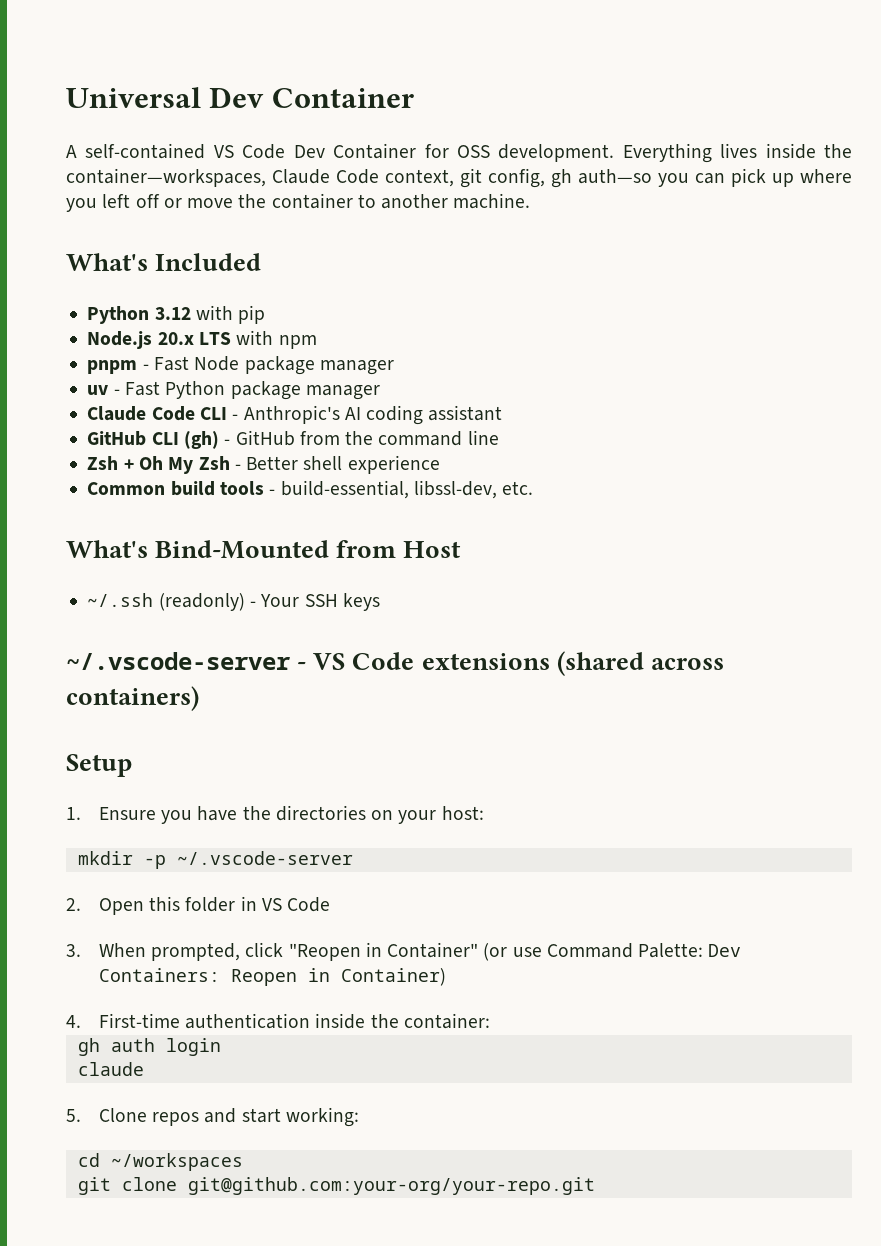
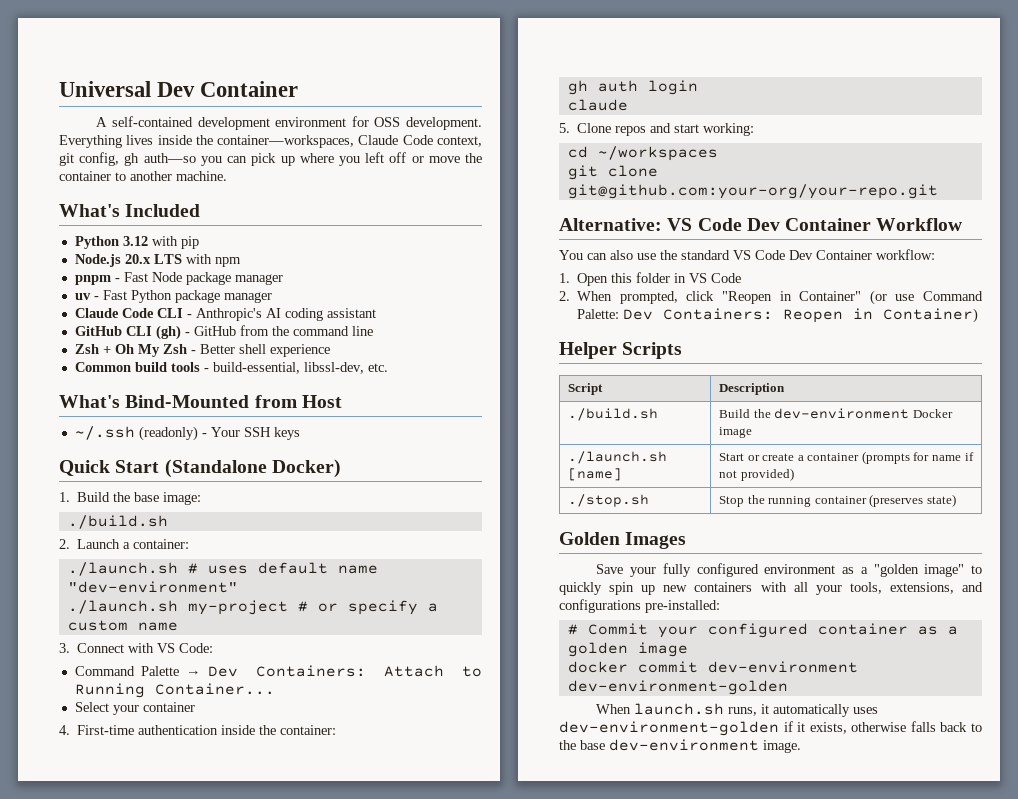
[213,143,417,159] VS Code Dev Container -> [197,117,347,130] development environment
[66,651,724,676] [66,686,199,711] [66,754,132,777] [66,805,484,824] [77,851,353,869] [66,896,331,915] [66,942,742,961] [98,968,446,986] ~/.vscode-server - VS Code extensions (shared across containers) // Setup // 1. Ensure you have the directories on your host: // mkdir -p ~/.vscode-server // 2. Open this folder in VS Code // 3. When prompted, click "Reopen in Container" (or use Command Palette: Dev Containers: Reopen in Container) -> [59,459,341,478] [59,492,202,505] [67,515,168,529] [59,539,190,549] [67,562,378,576] [67,581,238,593] [67,600,438,615] [67,620,178,631] [59,643,214,653] [74,665,482,677] [74,683,275,698] [74,702,195,715] Quick Start (Standalone Docker) // 1. Build the base image: // ./build.sh // 2. Launch a container: // ./launch.sh # uses default name "dev-environment" // ./launch.sh my-project # or specify a custom name // 3. Connect with VS Code: // Command Palette → Dev Containers: Attach to Running Container... // Select your container
(595, 1186) none -> [559,218,963,231] [559,249,935,260] [559,272,742,286] [559,290,983,305] [577,308,979,323] [559,342,683,359] [568,383,604,395] [719,383,786,395] [568,408,659,421] [719,408,953,419] [719,427,753,438] [568,451,668,464] [568,468,623,481] [719,451,974,464] [719,468,794,481] [568,494,650,507] [719,494,956,507] [559,532,687,549] [596,563,982,577] [559,582,983,595] [559,599,720,613] [567,623,958,638] [567,642,688,657] [567,661,858,673] [567,680,788,695] [596,703,879,717] [559,721,982,736] [559,739,801,753] // Alternative: VS Code Dev Container Workflow // You can also use the standard VS Code Dev Container workflow: // 1. Open this folder in VS Code // 2. When prompted, click "Reopen in Container" (or use Command Palette: Dev Containers: Reopen in Container) // Helper Scripts // Script | Description // ./build.sh | Build the dev-environment Docker image // ./launch.sh [name] | Start or create a container (prompts for name if not provided) // ./stop.sh | Stop the running container (preserves state) // Golden Images // Save your fully configured environment as a "golden image" to quickly spin up new containers with all your tools, extensions, and configurations pre-installed: // # Commit your configured container as a golden image // docker commit dev-environment dev-environment-golden // When launch.sh runs, it automatically uses dev-environment-golden if it exists, otherwise falls back to the base dev-environment image.

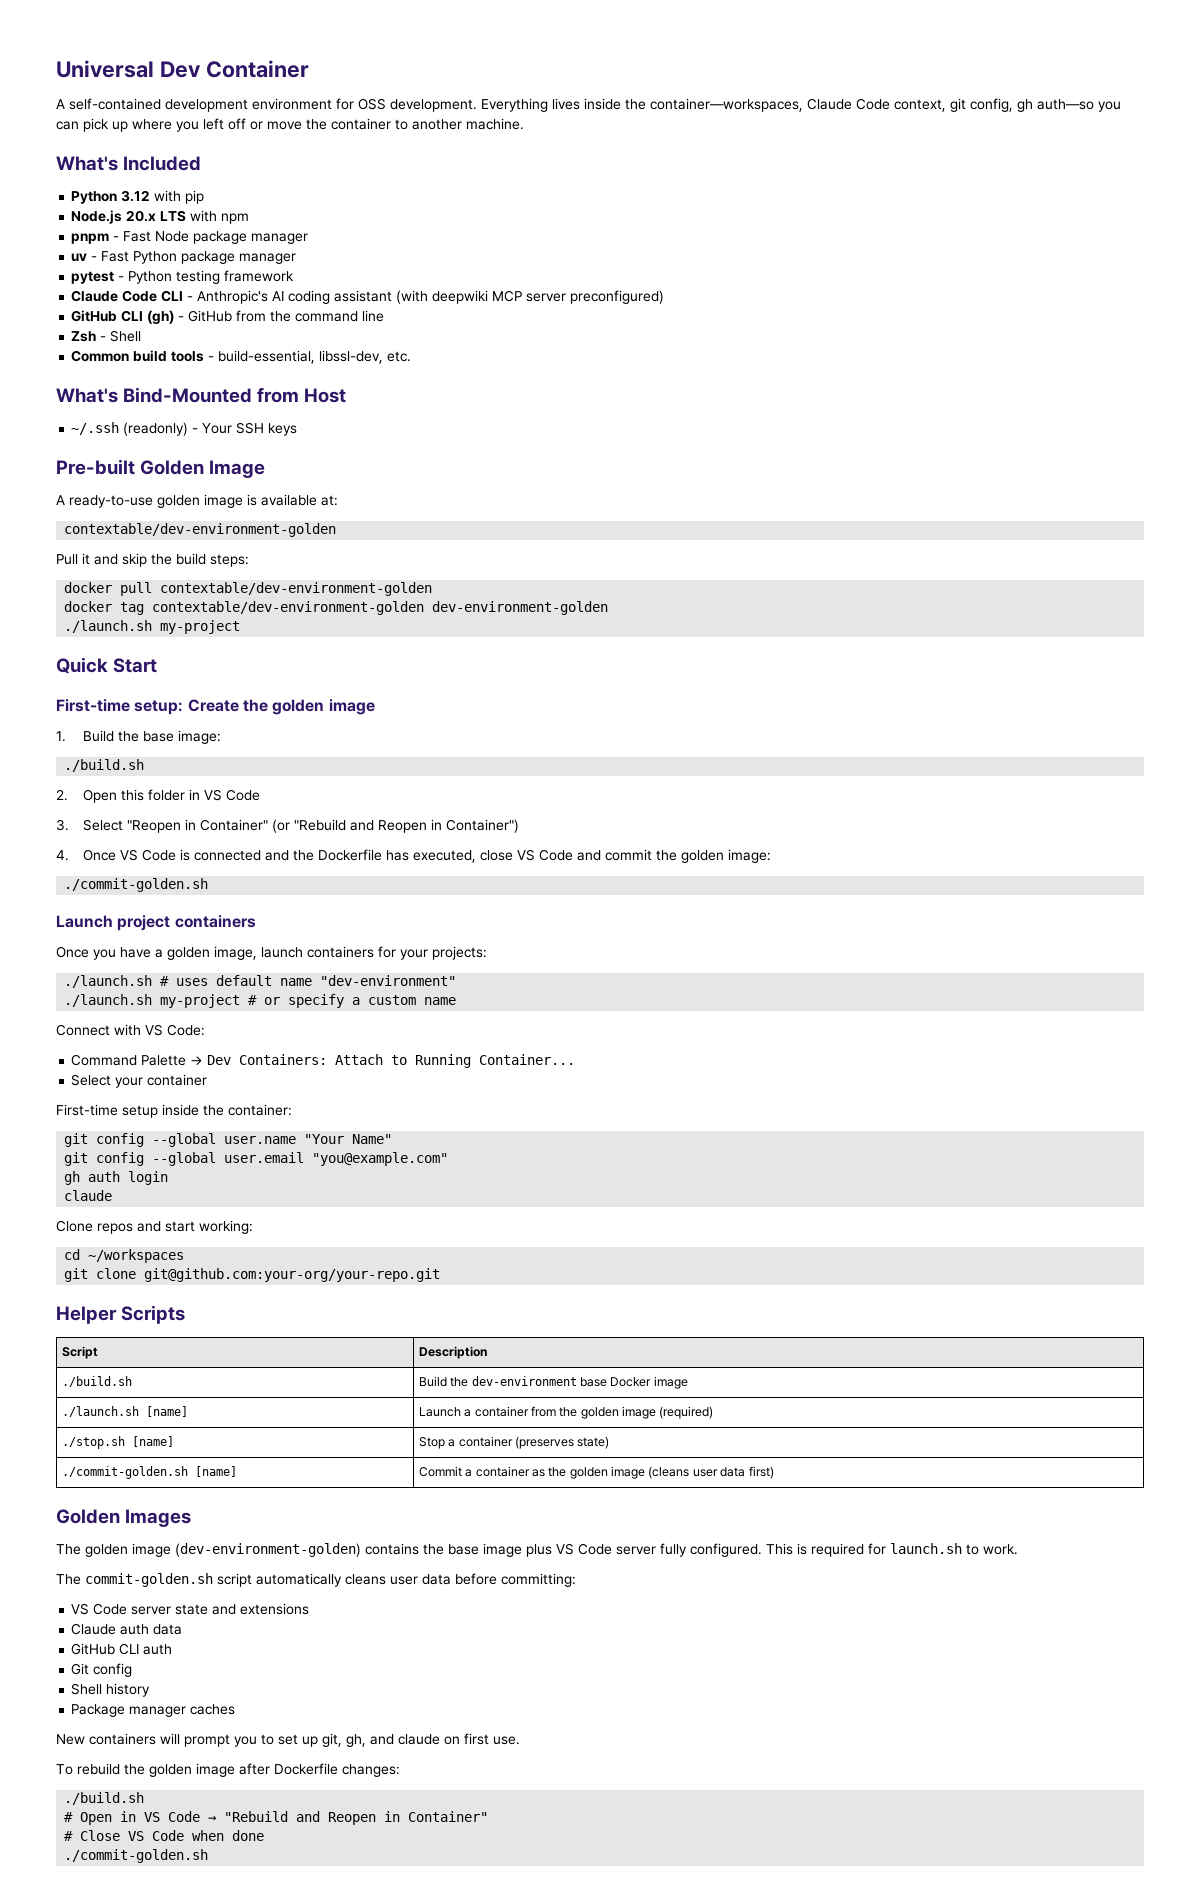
(272, 297) none -> [71,270,295,284] // pytest - Python testing framework
(376, 313) none -> [396,290,665,304] (with deepwiki MCP server preconfigured)
[102,344,330,357] + Oh My Zsh - Better shell experience -> [100,330,142,342] - Shell
[59,459,341,478] Quick Start (Standalone Docker) -> [56,459,266,478] [56,494,338,508] [64,523,337,537] [56,553,249,567] [64,582,433,596] [64,601,609,615] [64,620,241,634] [56,657,158,674] [56,699,375,715] Pre-built Golden Image // A ready-to-use golden image is available at: // contextable/dev-environment-golden // Pull it and skip the build steps: // docker pull contextable/dev-environment-golden // docker tag contextable/dev-environment-golden dev-environment-golden // ./launch.sh my-project // Quick Start // First-time setup: Create the golden image
[77,539,190,549] Launch a container: -> [82,789,260,803] [56,819,519,833] [56,849,771,863] [64,878,209,892] [56,915,256,931] [56,946,487,960] Open this folder in VS Code // 3. Select "Reopen in Container" (or "Rebuild and Reopen in Container") // 4. Once VS Code is connected and the Dockerfile has executed, close VS Code and commit the golden image: // ./commit-golden.sh // Launch project containers // Once you have a golden image, launch containers for your projects:
[59,643,70,653] 3. -> (457, 1001) none
[59,725,219,735] 4. First-time authentication -> [56,1104,158,1118] First-time setup
(337, 730) none -> [64,1133,393,1147] [64,1152,449,1166] // git config --global user.name "Your Name" // git config --global user.email "you@example.com"
[559,123,570,133] 5. -> (113, 1195) none
[559,218,963,231] [559,249,935,260] [559,272,742,286] [559,290,983,305] [577,308,979,323] // Alternative: VS Code Dev Container Workflow // You can also use the standard VS Code Dev Container workflow: // 1. Open this folder in VS Code // 2. When prompted, click "Reopen in Container" (or use Command Palette: Dev Containers: Reopen in Container) -> (441, 1275) none
(910, 413) none -> [579,1377,607,1387] base
[719,451,974,464] [719,468,794,481] Start or create a container (prompts for name if not provided) -> [418,1406,714,1419] Launch a container from the golden image (required)
(650, 500) none -> [131,1436,174,1447] [name]
[747,495,812,507] the running -> [448,1439,456,1447] a
[559,532,687,549] [596,563,982,577] [559,582,983,595] [559,599,720,613] [567,623,958,638] [567,642,688,657] [567,661,858,673] [567,680,788,695] [596,703,879,717] [559,721,982,736] [559,739,801,753] // Golden Images // Save your fully configured environment as a "golden image" to quickly spin up new containers with all your tools, extensions, and configurations pre-installed: // # Commit your configured container as a golden image // docker commit dev-environment dev-environment-golden // When launch.sh runs, it automatically uses dev-environment-golden if it exists, otherwise falls back to the base dev-environment image. -> [61,1466,237,1479] [418,1466,774,1479] [56,1509,192,1527] [56,1543,1018,1557] [56,1573,576,1587] [71,1603,310,1615] [71,1623,183,1635] [71,1643,173,1655] [71,1663,133,1677] [71,1683,151,1697] [71,1704,236,1717] [56,1733,520,1747] [56,1763,400,1777] [64,1792,145,1805] [64,1811,489,1825] [64,1830,265,1841] [64,1849,209,1863] // ./commit-golden.sh [name] | Commit a container as the golden image (cleans user data first) // Golden Images // The golden image (dev-environment-golden) contains the base image plus VS Code server fully configured. This is required for launch.sh to work. // The commit-golden.sh script automatically cleans user data before committing: // VS Code server state and extensions // Claude auth data // GitHub CLI auth // Git config // Shell history // Package manager caches // New containers will prompt you to set up git, gh, and claude on first use. // To rebuild the golden image after Dockerfile changes: // ./build.sh // # Open in VS Code → "Rebuild and Reopen in Container" // # Close VS Code when done // ./commit-golden.sh

